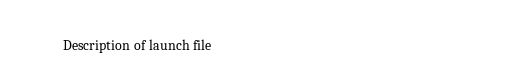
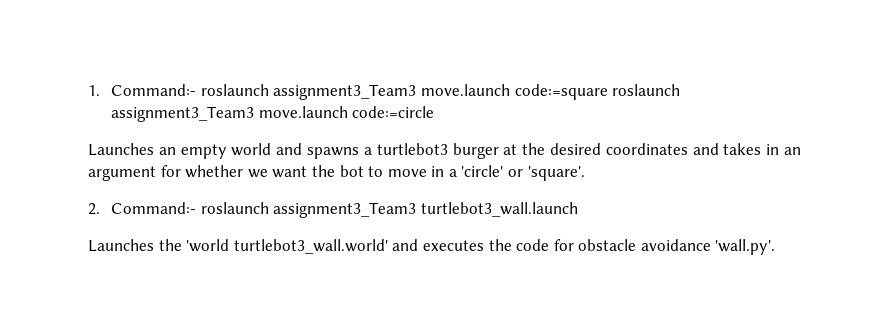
[63,39,212,53] Description of launch file -> [88,84,681,100] [111,106,435,122] [88,143,801,159] [88,165,585,181] [88,202,579,218] [88,239,776,255] 1. Command:- roslaunch assignment3_Team3 move.launch code:=square roslaunch assignment3_Team3 move.launch code:=circle // Launches an empty world and spawns a turtlebot3 burger at the desired coordinates and takes in an argument for whether we want the bot to move in a 'circle' or 'square'. // 2. Command:- roslaunch assignment3_Team3 turtlebot3_wall.launch // Launches the 'world turtlebot3_wall.world' and executes the code for obstacle avoidance 'wall.py'.

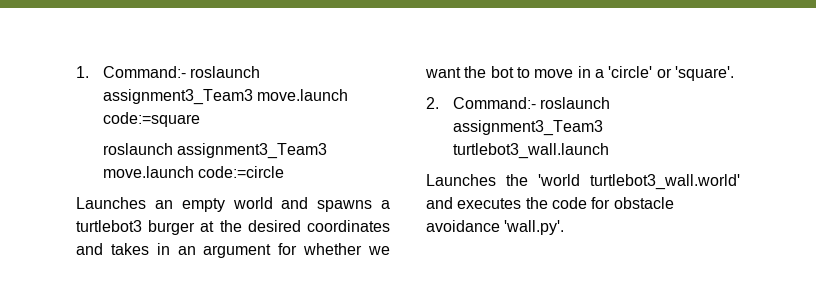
(608, 92) none -> (200, 119) //

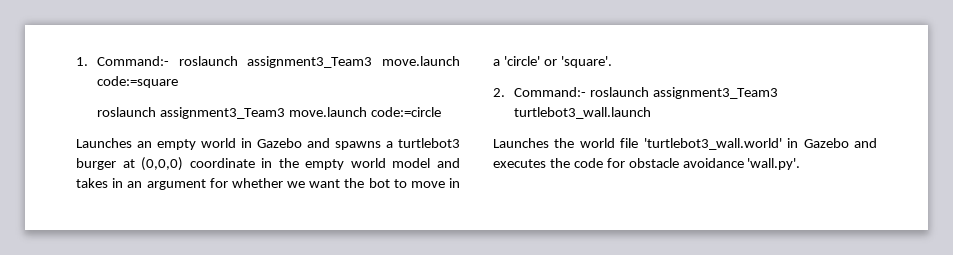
(273, 203) none -> [241,138,302,148] in Gazebo
[219,220,390,232] the desired coordinates -> [141,157,431,171] (0,0,0) coordinate in the empty world model
[538,174,740,190] 'world turtlebot3_wall.world' -> [579,138,849,150] world file 'turtlebot3_wall.world' in Gazebo

